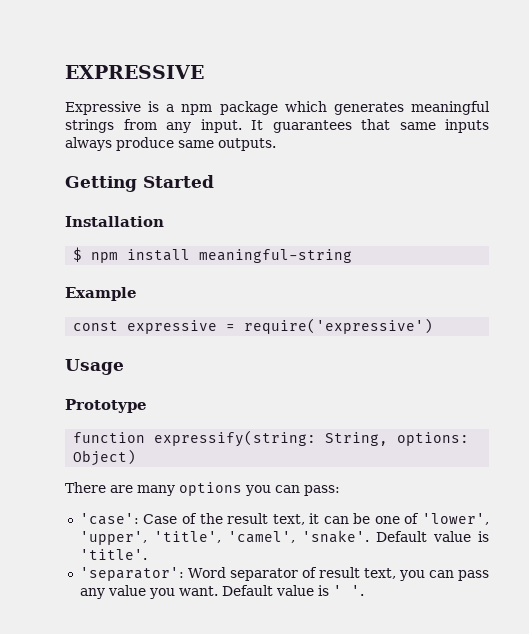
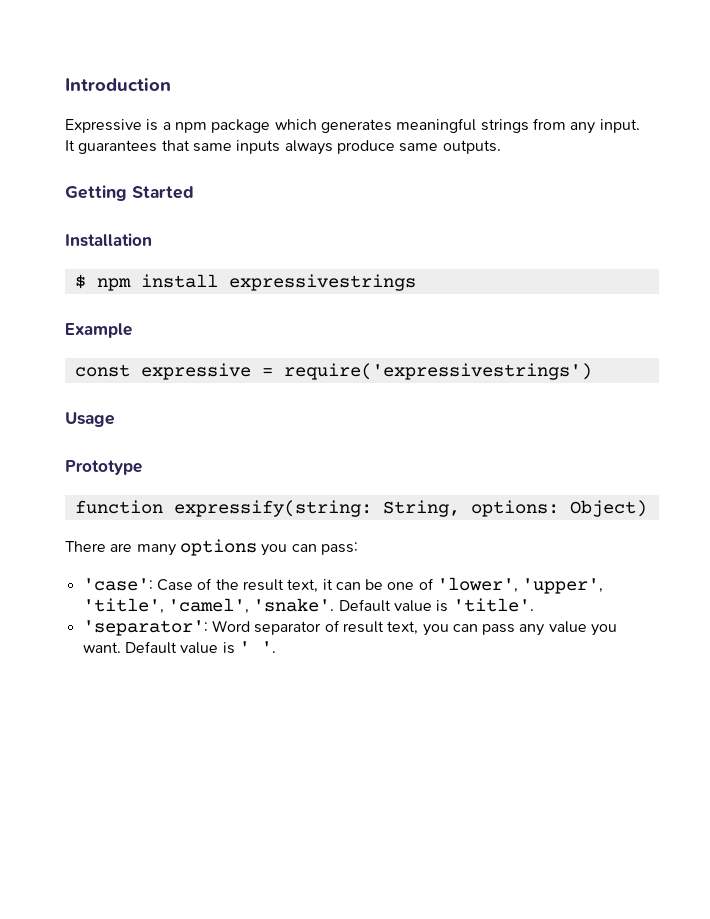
[65,65,204,79] EXPRESSIVE -> [65,78,171,91] Introduction
(242, 126) none -> (640, 126) //
[199,249,353,263] meaningful-string -> [228,274,416,291] expressivestrings
[244,318,434,334] require('expressive') -> [283,363,592,380] require('expressivestrings')

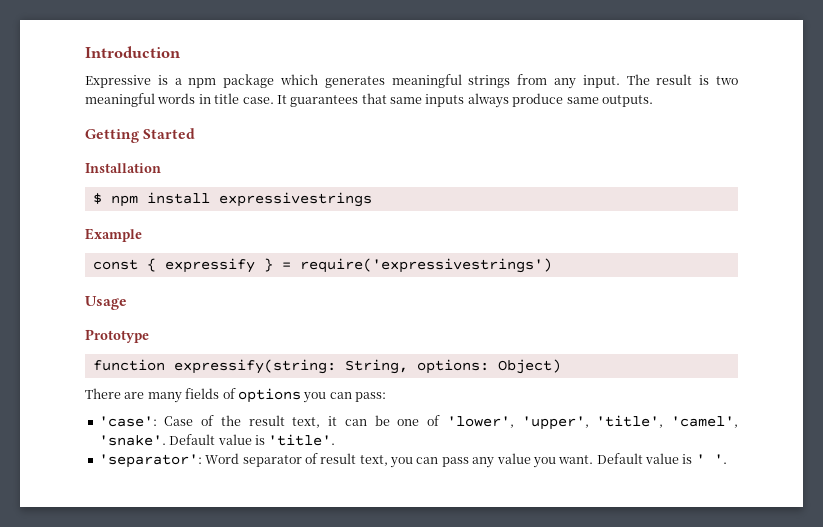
(640, 126) // -> [626,74,738,85] [85,93,274,107] The result is two meaningful words in title case.
[140,363,251,380] expressive -> [146,258,273,273] { expressify }
(176, 550) none -> [185,388,236,399] fields of

